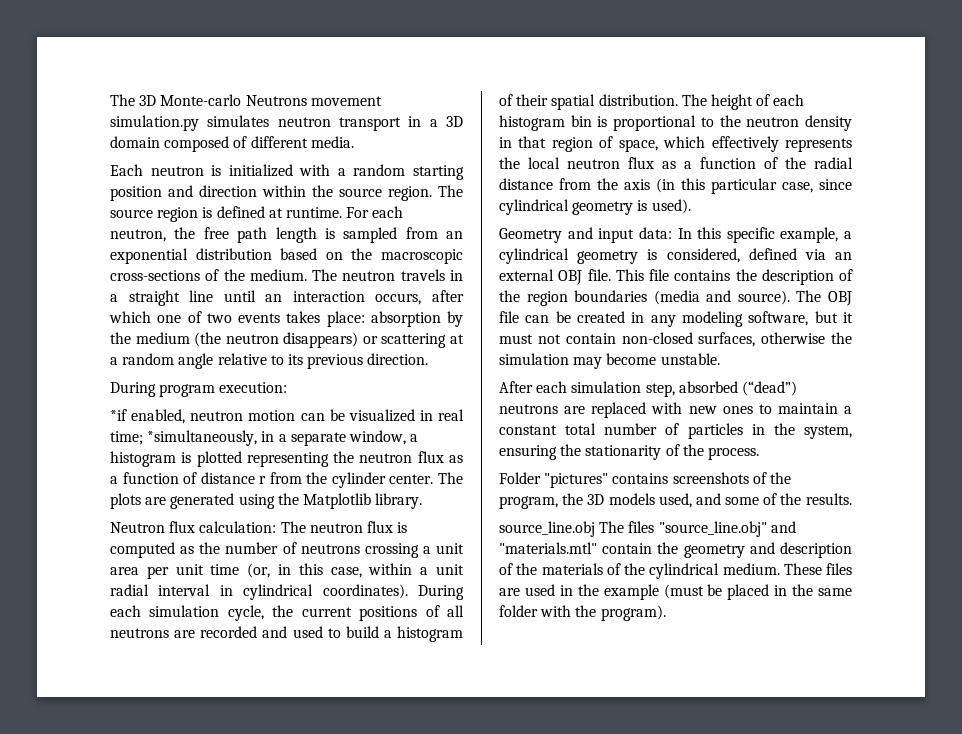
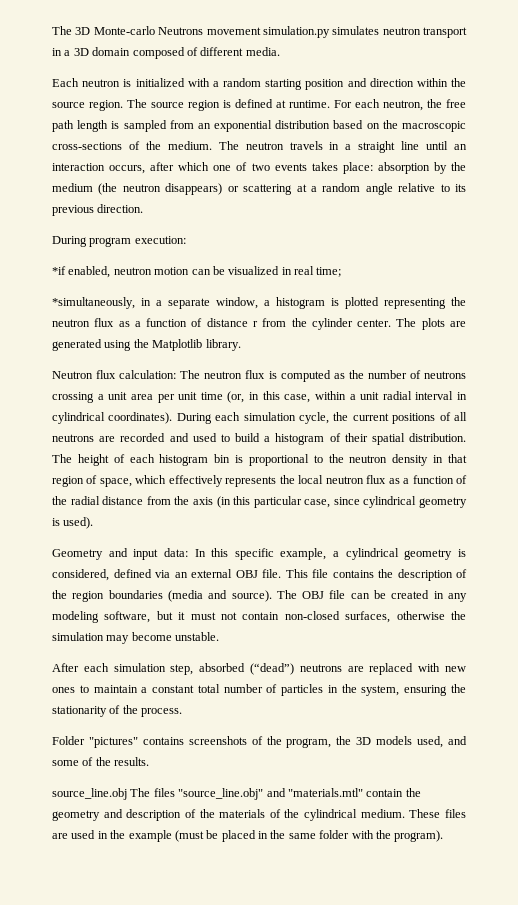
(143, 438) none -> (342, 272) //

